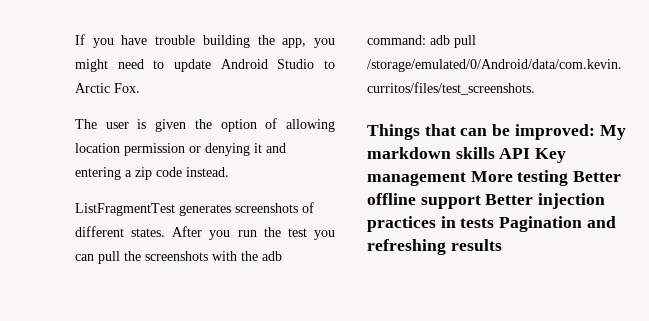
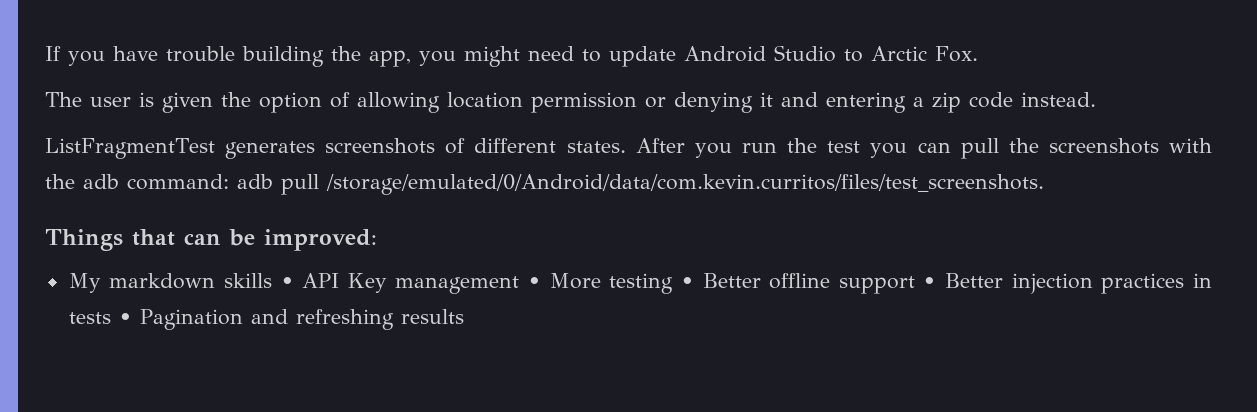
(595, 132) none -> (377, 240) //
(495, 153) none -> [280,277,294,288] •
(466, 179) none -> [528,277,542,288] •
(569, 178) none -> [680,277,694,288] •
(481, 202) none -> [923,277,937,288] •
(495, 223) none -> [118,313,132,324] •

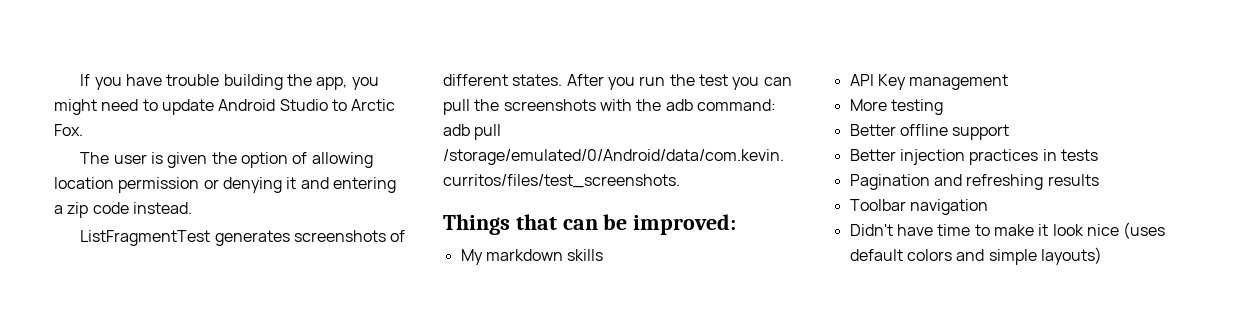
[280,277,294,288] • -> (604, 255) //
[528,277,542,288] • -> (1009, 82) //
[680,277,694,288] • -> (943, 107) //
[923,277,937,288] • -> (1010, 132) //
[118,313,132,324] • -> (1098, 155) //
(464, 316) none -> [849,199,988,215] [849,222,1166,239] [849,247,1102,265] // Toolbar navigation // Didn't have time to make it look nice (uses default colors and simple layouts)

